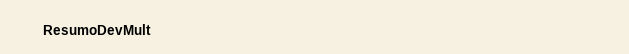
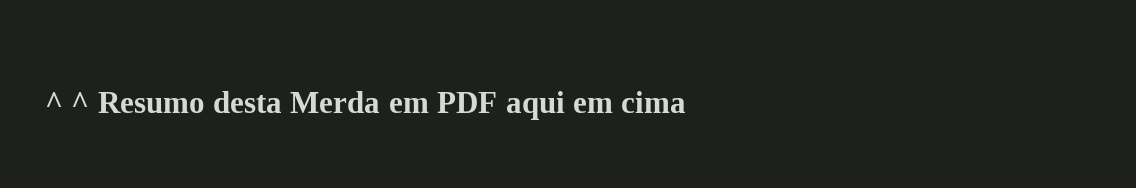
[43,24,151,35] ResumoDevMult -> [45,91,687,120] ^ ^ Resumo desta Merda em PDF aqui em cima

